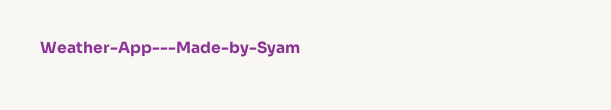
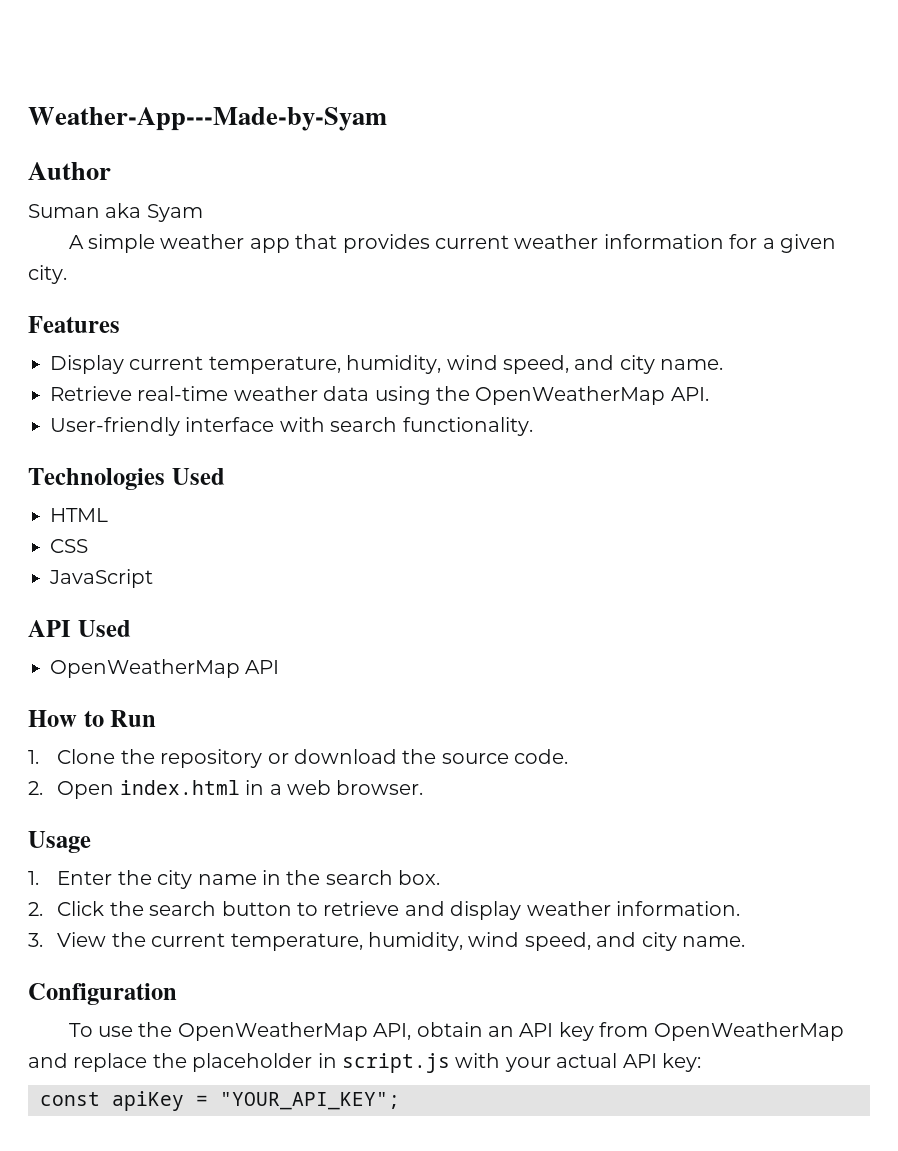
(300, 49) none -> [28,162,111,180] [28,203,203,222] [68,234,837,253] [28,265,67,284] [28,316,120,333] [50,355,724,374] [50,386,709,405] [50,417,533,436] [28,468,225,490] [50,508,108,522] [50,539,88,553] [49,569,153,588] [28,620,131,637] [50,659,280,678] [28,710,157,727] [28,749,569,768] [28,780,424,799] [28,831,91,853] [28,870,441,889] [28,901,741,920] [28,932,746,951] [28,983,177,1005] [68,1022,844,1041] [28,1053,701,1073] [40,1091,400,1111] // Author // Suman aka Syam // A simple weather app that provides current weather information for a given city. // Features // Display current temperature, humidity, wind speed, and city name. // Retrieve real-time weather data using the OpenWeatherMap API. // User-friendly interface with search functionality. // Technologies Used // HTML // CSS // JavaScript // API Used // OpenWeatherMap API // How to Run // 1. Clone the repository or download the source code. // 2. Open index.html in a web browser. // Usage // 1. Enter the city name in the search box. // 2. Click the search button to retrieve and display weather information. // 3. View the current temperature, humidity, wind speed, and city name. // Configuration // To use the OpenWeatherMap API, obtain an API key from OpenWeatherMap and replace the placeholder in script.js with your actual API key: // const apiKey = "YOUR_API_KEY";

